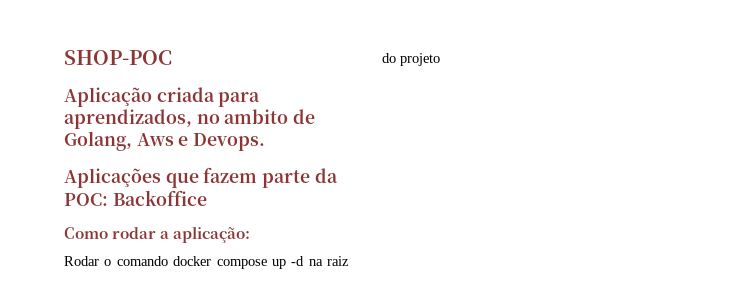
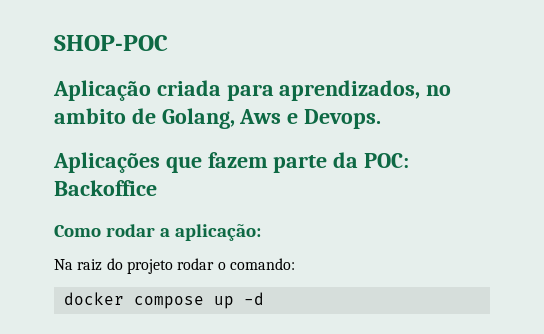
[64,256,349,269] [382,53,440,66] Rodar o comando docker compose up -d na raiz do projeto -> [54,258,295,274] [63,292,264,309] Na raiz do projeto rodar o comando: // docker compose up -d

